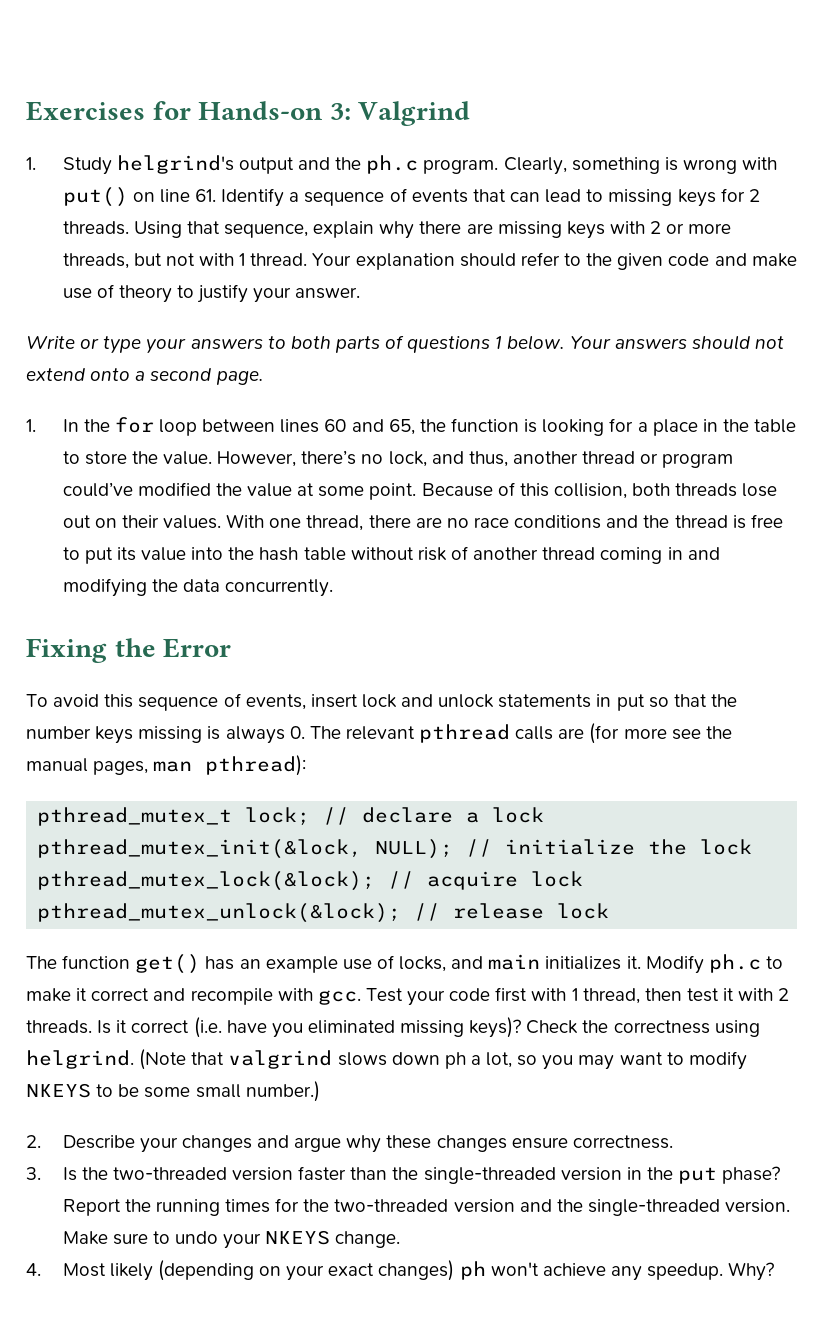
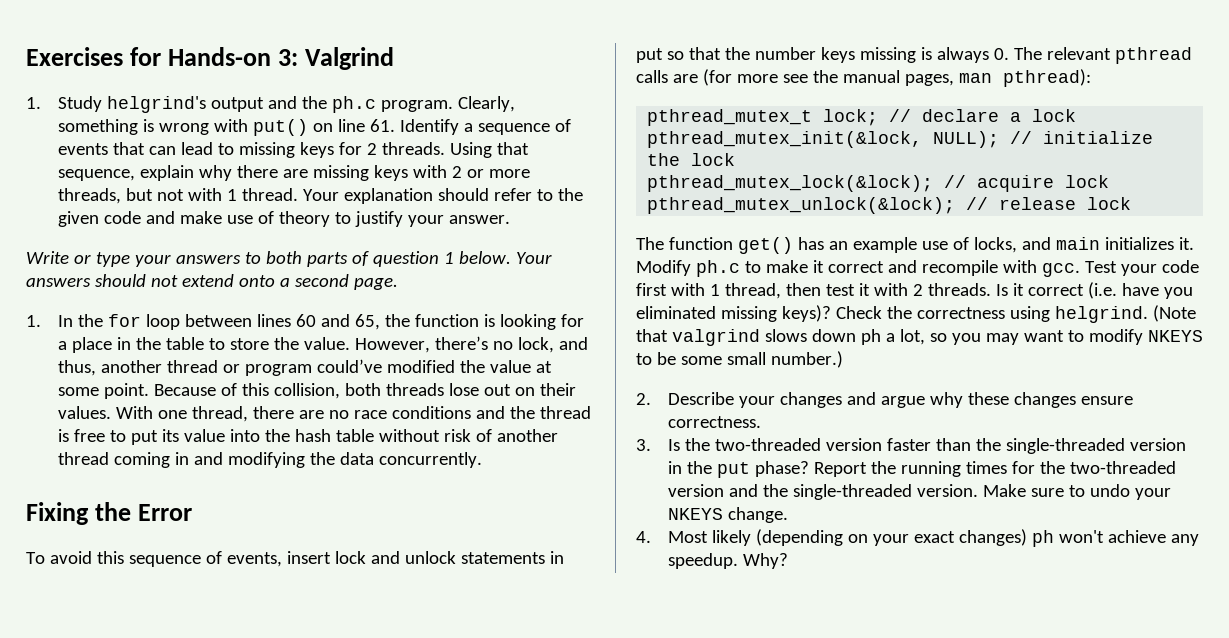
[407,336,491,353] questions -> [372,251,439,267] question

